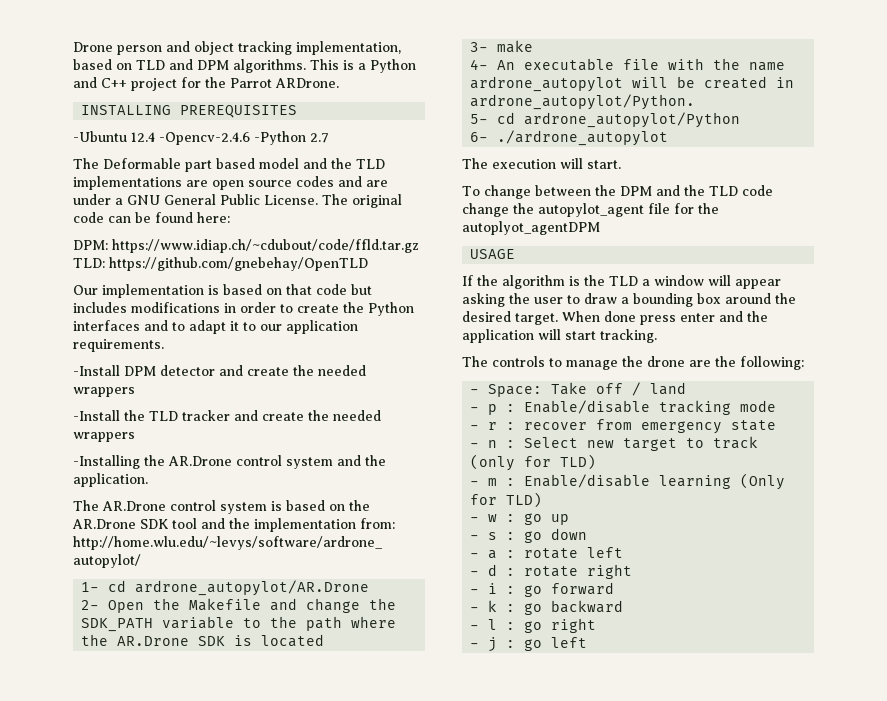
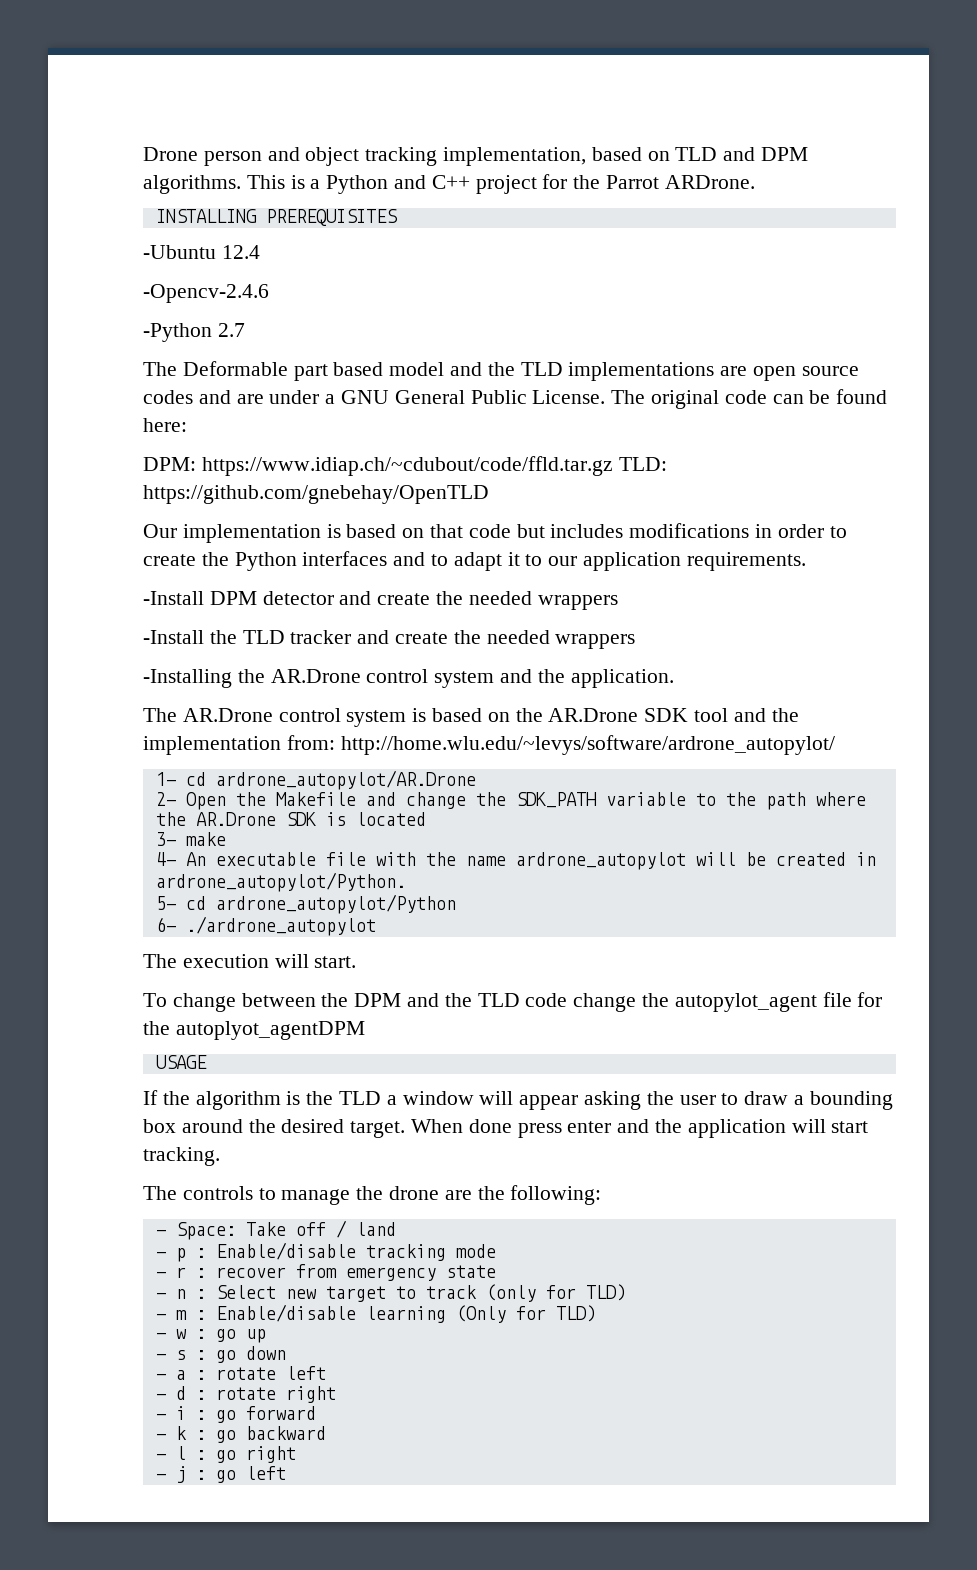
(155, 137) none -> (260, 252) //
(250, 138) none -> (269, 293) //

